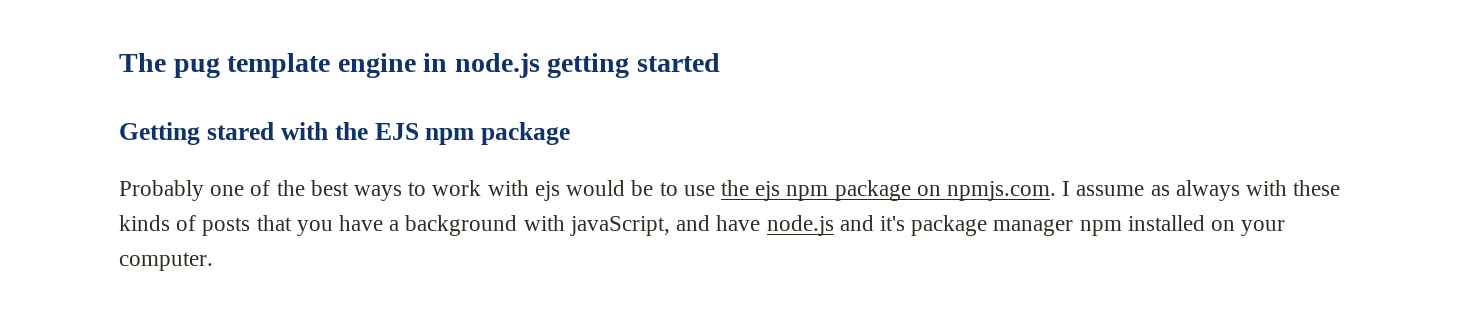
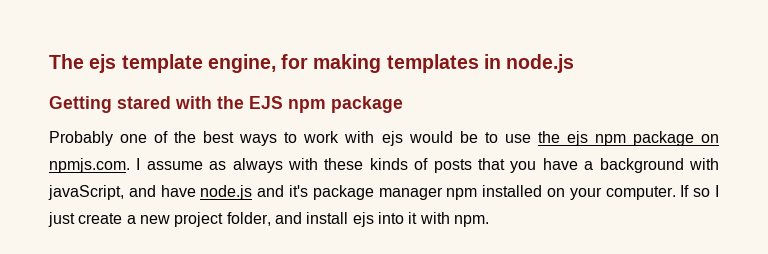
[173,53,416,78] pug template engine -> [89,54,479,73] ejs template engine, for making templates
[547,53,720,78] getting started -> (575, 63) none
(213, 261) none -> [680,185,719,197] [48,212,489,227] If so I just create a new project folder, and install ejs into it with npm.

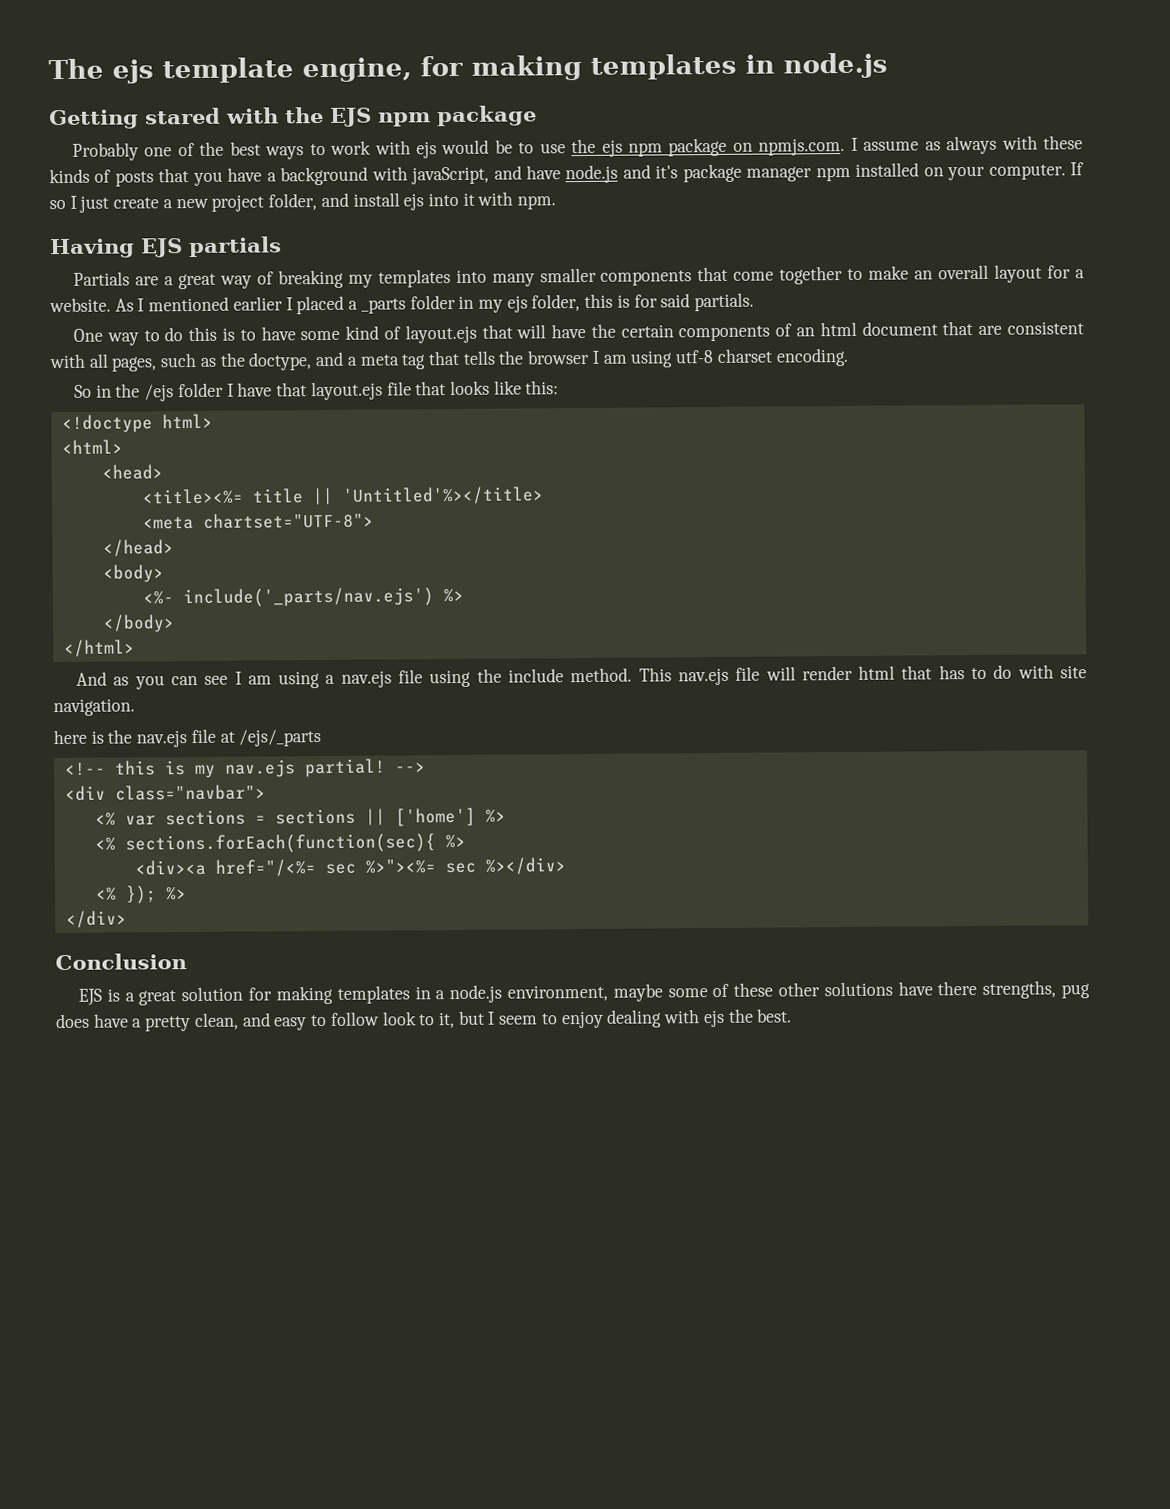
(489, 221) none -> [50,236,282,259] [73,264,1085,290] [49,292,755,315] [73,321,1084,346] [49,347,849,372] [74,380,560,402] [61,413,213,434] [61,439,123,455] [101,464,163,480] [141,486,544,506] [142,512,374,530] [102,539,174,557] [102,564,164,583] [142,587,464,608] [102,614,175,633] [63,639,135,658] [76,664,1088,690] [53,698,135,717] [53,728,322,748] [64,758,426,779] [64,784,266,801] [94,807,506,827] [94,833,466,854] [134,857,566,877] [95,885,187,904] [65,910,127,928] [55,953,187,971] [78,980,1090,1006] [55,1008,793,1032] // Having EJS partials // Partials are a great way of breaking my templates into many smaller components that come together to make an overall layout for a website. As I mentioned earlier I placed a _parts folder in my ejs folder, this is for said partials. // One way to do this is to have some kind of layout.ejs that will have the certain components of an html document that are consistent with all pages, such as the doctype, and a meta tag that tells the browser I am using utf-8 charset encoding. // So in the /ejs folder I have that layout.ejs file that looks like this: // <!doctype html> // <html> // <head> // <title><%= title || 'Untitled'%></title> // <meta chartset="UTF-8"> // </head> // <body> // <%- include('_parts/nav.ejs') %> // </body> // </html> // And as you can see I am using a nav.ejs file using the include method. This nav.ejs file will render html that has to do with site navigation. // here is the nav.ejs file at /ejs/_parts // <!-- this is my nav.ejs partial! --> // <div class="navbar"> // <% var sections = sections || ['home'] %> // <% sections.forEach(function(sec){ %> // <div><a href="/<%= sec %>"><%= sec %></div> // <% }); %> // </div> // Conclusion // EJS is a great solution for making templates in a node.js environment, maybe some of these other solutions have there strengths, pug does have a pretty clean, and easy to follow look to it, but I seem to enjoy dealing with ejs the best.

